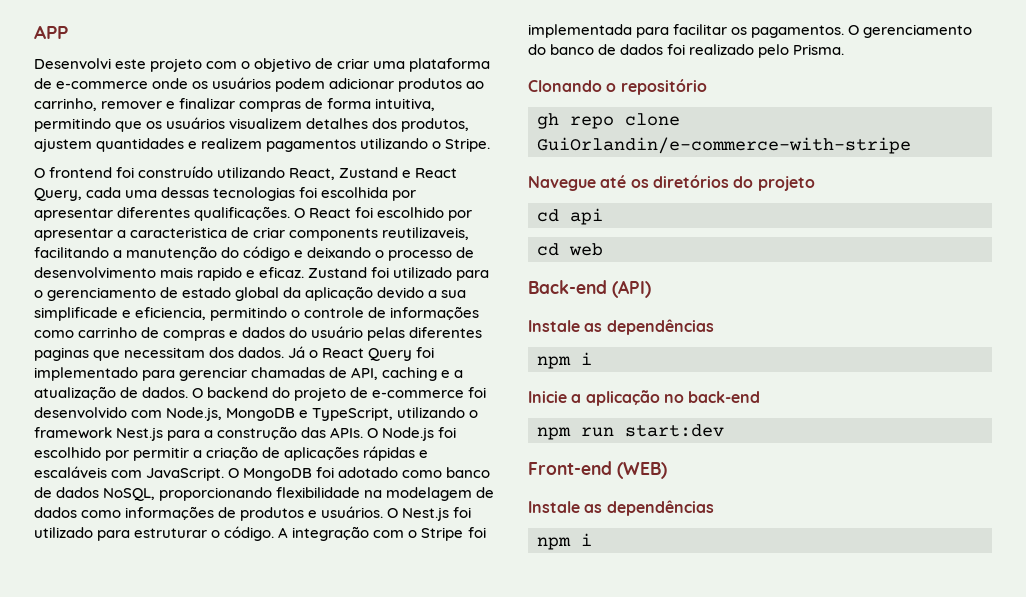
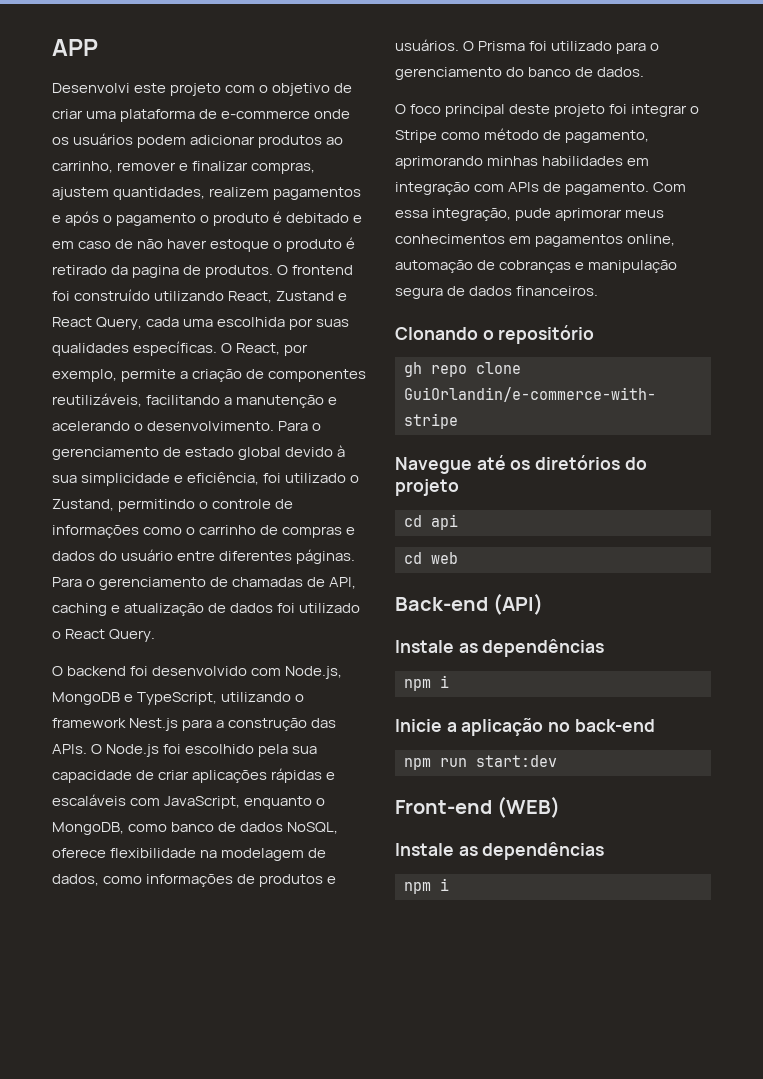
[239,98,436,112] [34,117,470,132] [34,138,491,152] compras de forma intuitiva, permitindo que os usuários visualizem detalhes dos produtos, ajustem quantidades e realizem pagamentos utilizando o Stripe. // -> [251,162,316,174] [52,187,362,200] [52,211,363,226] [52,237,356,252] [52,265,274,278] compras, ajustem quantidades, realizem pagamentos e após o pagamento o produto é debitado e em caso de não haver estoque o produto é retirado da pagina de produtos.
[161,187,417,201] [34,206,473,221] [34,227,470,241] [34,246,475,261] [34,267,490,281] dessas tecnologias foi escolhida por apresentar diferentes qualificações. O React foi escolhido por apresentar a caracteristica de criar components reutilizaveis, facilitando a manutenção do código e deixando o processo de desenvolvimento mais rapido e eficaz. Zustand foi utilizado para -> [217,317,350,330] [52,341,309,356] [52,369,367,382] [52,393,338,408] [52,421,309,431] escolhida por suas qualidades específicas. O React, por exemplo, permite a criação de componentes reutilizáveis, facilitando a manutenção e acelerando o desenvolvimento. Para
[283,286,467,301] [34,307,207,321] da aplicação devido a sua simplificade e eficiencia, -> [285,445,346,457] [52,472,360,486] [52,499,114,511] devido à sua simplicidade e eficiência, foi utilizado o Zustand,
(74, 334) none -> [186,527,196,535] o
[367,327,483,341] [34,346,435,361] [34,367,248,381] pelas diferentes paginas que necessitam dos dados. Já o React Query foi implementado para gerenciar -> [177,549,356,564] [52,577,229,590] entre diferentes páginas. Para o gerenciamento de
[454,370,464,378] a -> (121, 609) none
[142,387,465,401] dados. O backend do projeto de e-commerce -> [230,603,361,613] [52,629,156,642] [52,666,127,676] dados foi utilizado o React Query. // O backend
[105,446,281,461] por permitir a criação de -> [258,744,318,757] [52,770,190,783] pela sua capacidade de criar
[146,467,399,481] JavaScript. O MongoDB foi adotado -> [164,796,326,809] [52,822,124,835] JavaScript, enquanto o MongoDB,
[159,487,273,501] proporcionando -> [52,848,106,858] oferece
[34,507,77,518] dados -> [52,874,99,886] dados,
[402,507,472,521] [34,526,486,541] [528,24,973,38] [528,44,845,58] Nest.js foi utilizado para estruturar o código. A integração com o Stripe foi implementada para facilitar os pagamentos. O gerenciamento do banco de dados foi realizado pelo Prisma. -> [478,41,660,54] [395,67,645,80] [395,104,700,117] [395,128,650,143] [395,156,650,169] [395,182,687,195] [395,208,665,221] [395,234,676,247] [395,260,678,273] [395,286,599,299] Prisma foi utilizado para o gerenciamento do banco de dados. // O foco principal deste projeto foi integrar o Stripe como método de pagamento, aprimorando minhas habilidades em integração com APIs de pagamento. Com essa integração, pude aprimorar meus conhecimentos em pagamentos online, automação de cobranças e manipulação segura de dados financeiros.

